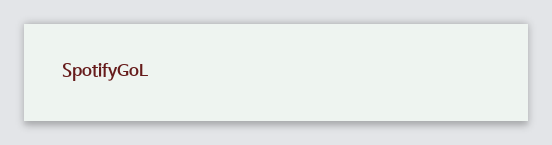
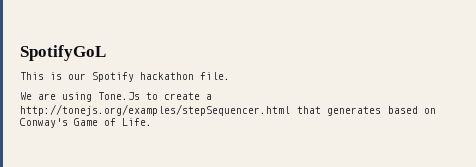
(148, 72) none -> [20,72,230,82] [20,92,212,102] [20,104,436,116] [20,118,152,128] // This is our Spotify hackathon file. // We are using Tone.Js to create a http://tonejs.org/examples/stepSequencer.html that generates based on Conway's Game of Life.

